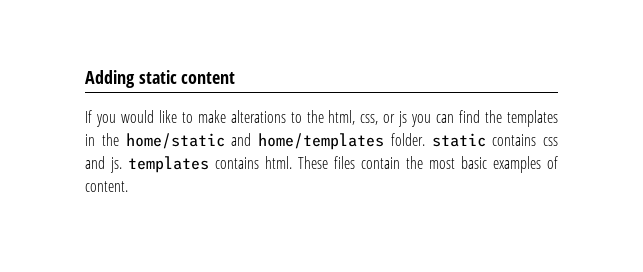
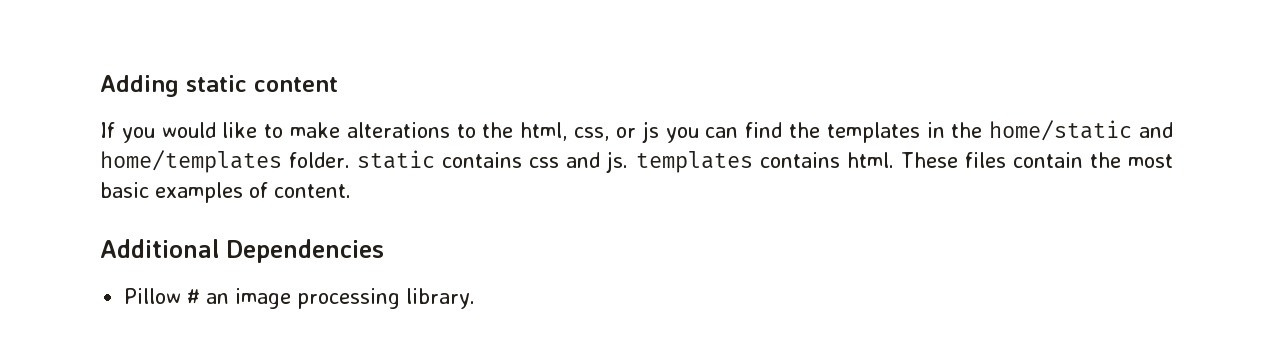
(128, 186) none -> [100,239,384,263] [124,288,476,309] // Additional Dependencies // Pillow # an image processing library.

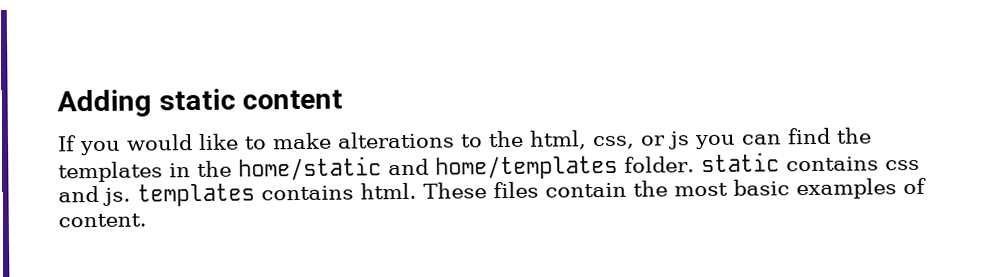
[100,239,384,263] [124,288,476,309] // Additional Dependencies // Pillow # an image processing library. -> (147, 220) none

